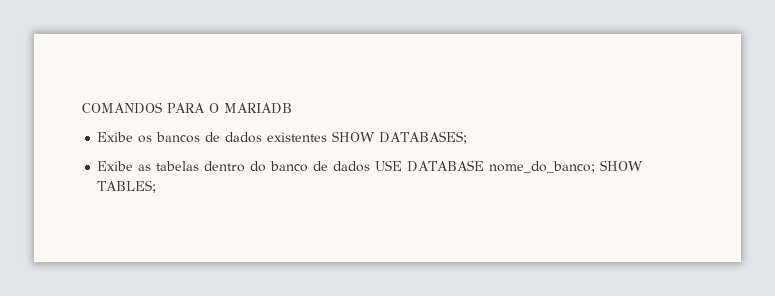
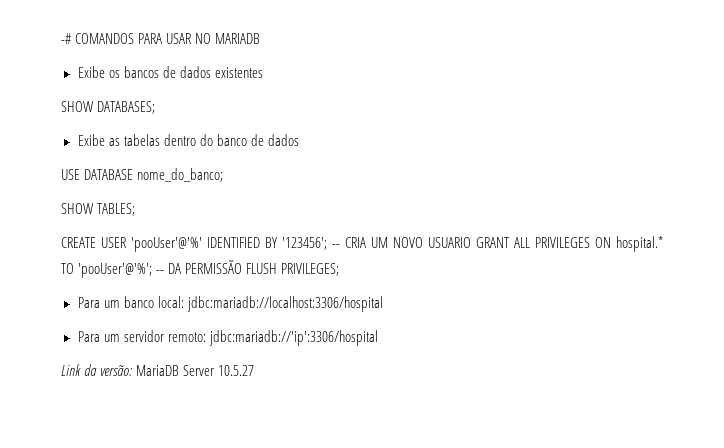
(82, 108) none -> [61,33,72,44] -#
[208,103,219,113] O -> [166,33,212,44] USAR NO
(328, 137) none -> (263, 72) //
(371, 166) none -> (299, 140) //
(596, 167) none -> (224, 175) //
(157, 186) none -> [61,236,663,252] [61,259,340,278] [77,296,383,312] [77,330,378,346] [61,364,255,376] // CREATE USER 'pooUser'@'%' IDENTIFIED BY '123456'; -- CRIA UM NOVO USUARIO GRANT ALL PRIVILEGES ON hospital.* TO 'pooUser'@'%'; -- DA PERMISSÃO FLUSH PRIVILEGES; // Para um banco local: jdbc:mariadb://localhost:3306/hospital // Para um servidor remoto: jdbc:mariadb://'ip':3306/hospital // Link da versão: MariaDB Server 10.5.27

